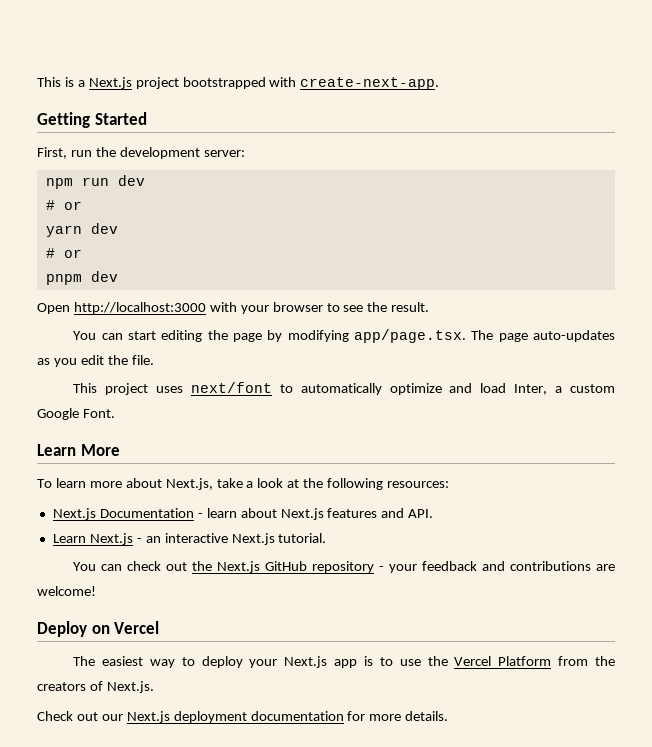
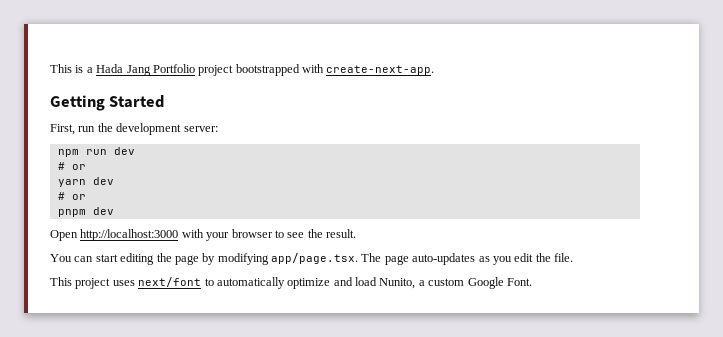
[88,77,132,89] Next.js -> [96,64,195,76] Hada Jang Portfolio
[514,384,548,395] Inter, -> [379,278,416,289] Nunito,
[37,444,120,456] [37,478,450,490] [52,508,434,520] [52,533,327,545] [73,561,615,573] [37,586,96,596] [37,621,160,637] [73,656,615,668] [37,681,154,693] [37,711,449,723] // Learn More // To learn more about Next.js, take a look at the following resources: // Next.js Documentation - learn about Next.js features and API. // Learn Next.js - an interactive Next.js tutorial. // You can check out the Next.js GitHub repository - your feedback and contributions are welcome! // Deploy on Vercel // The easiest way to deploy your Next.js app is to use the Vercel Platform from the creators of Next.js. // Check out our Next.js deployment documentation for more details. -> (532, 282) none

